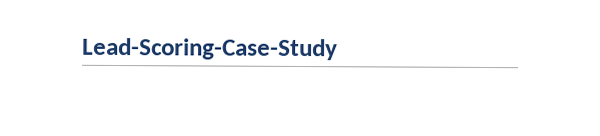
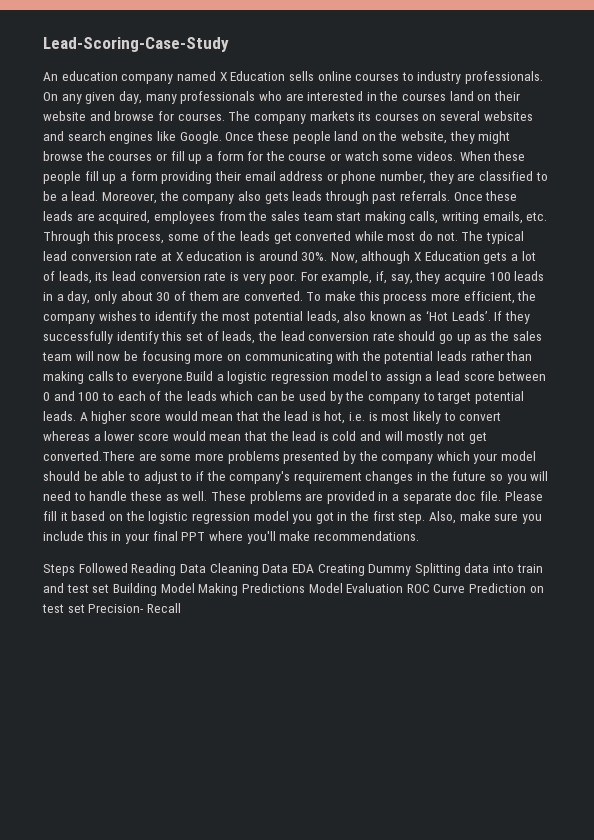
(338, 49) none -> [43,71,544,84] [43,91,521,104] [43,111,533,124] [43,131,511,144] [43,151,526,164] [43,171,548,184] [43,191,518,204] [43,211,548,224] [43,231,525,244] [43,251,536,264] [43,271,545,284] [43,291,537,304] [43,310,531,324] [43,331,542,344] [42,351,533,364] [43,371,547,384] [43,391,524,404] [43,411,502,424] [43,431,487,444] [43,451,537,464] [43,471,549,484] [43,491,543,504] [43,511,542,524] [43,531,419,544] [43,563,543,576] [43,583,544,596] [42,603,181,613] // An education company named X Education sells online courses to industry professionals. On any given day, many professionals who are interested in the courses land on their website and browse for courses. The company markets its courses on several websites and search engines like Google. Once these people land on the website, they might browse the courses or fill up a form for the course or watch some videos. When these people fill up a form providing their email address or phone number, they are classified to be a lead. Moreover, the company also gets leads through past referrals. Once these leads are acquired, employees from the sales team start making calls, writing emails, etc. Through this process, some of the leads get converted while most do not. The typical lead conversion rate at X education is around 30%. Now, although X Education gets a lot of leads, its lead conversion rate is very poor. For example, if, say, they acquire 100 leads in a day, only about 30 of them are converted. To make this process more efficient, the company wishes to identify the most potential leads, also known as ‘Hot Leads’. If they successfully identify this set of leads, the lead conversion rate should go up as the sales team will now be focusing more on communicating with the potential leads rather than making calls to everyone.Build a logistic regression model to assign a lead score between 0 and 100 to each of the leads which can be used by the company to target potential leads. A higher score would mean that the lead is hot, i.e. is most likely to convert whereas a lower score would mean that the lead is cold and will mostly not get converted.There are some more problems presented by the company which your model should be able to adjust to if the company's requirement changes in the future so you will need to handle these as well. These problems are provided in a separate doc file. Please fill it based on the logistic regression model you got in the first step. Also, make sure you include this in your final PPT where you'll make recommendations. // Steps Followed Reading Data Cleaning Data EDA Creating Dummy Splitting data into train and test set Building Model Making Predictions Model Evaluation ROC Curve Prediction on test set Precision- Recall

